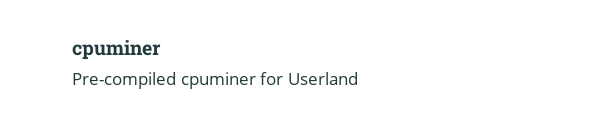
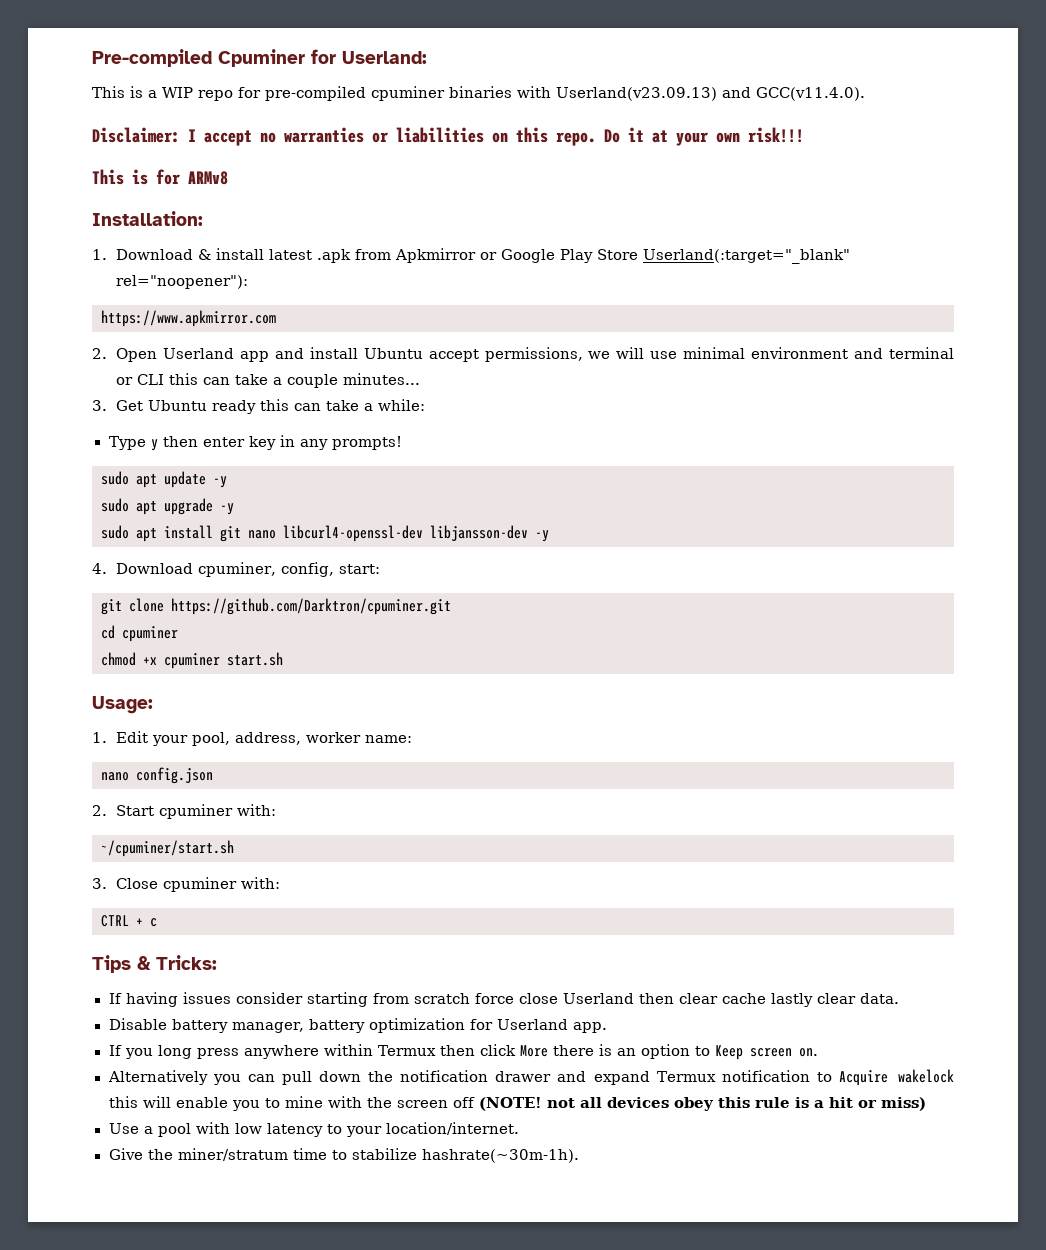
[72,40,161,59] [72,72,358,89] cpuminer // Pre-compiled cpuminer for Userland -> [92,49,427,67] [92,86,865,101] [92,127,804,146] [92,169,228,185] [92,211,203,226] [92,248,851,264] [116,275,249,289] [101,310,276,327] [92,347,954,362] [116,373,421,388] [92,399,426,414] [108,435,402,451] [101,471,227,488] [101,498,234,515] [101,525,549,542] [92,562,381,577] [101,598,451,615] [101,625,178,642] [101,652,283,669] [92,696,153,714] [92,731,413,746] [101,767,213,784] [92,804,277,819] [101,840,234,857] [92,877,281,892] [101,915,157,927] [92,955,217,973] [108,992,899,1007] [108,1018,608,1033] [108,1044,819,1060] [107,1069,954,1086] [108,1096,926,1111] [108,1122,519,1137] [108,1148,579,1163] Pre-compiled Cpuminer for Userland: // This is a WIP repo for pre-compiled cpuminer binaries with Userland(v23.09.13) and GCC(v11.4.0). // Disclaimer: I accept no warranties or liabilities on this repo. Do it at your own risk!!! // This is for ARMv8 // Installation: // 1. Download & install latest .apk from Apkmirror or Google Play Store Userland(:target="_blank" rel="noopener"): // https://www.apkmirror.com // 2. Open Userland app and install Ubuntu accept permissions, we will use minimal environment and terminal or CLI this can take a couple minutes... // 3. Get Ubuntu ready this can take a while: // Type y then enter key in any prompts! // sudo apt update -y // sudo apt upgrade -y // sudo apt install git nano libcurl4-openssl-dev libjansson-dev -y // 4. Download cpuminer, config, start: // git clone https://github.com/Darktron/cpuminer.git // cd cpuminer // chmod +x cpuminer start.sh // Usage: // 1. Edit your pool, address, worker name: // nano config.json // 2. Start cpuminer with: // ~/cpuminer/start.sh // 3. Close cpuminer with: // CTRL + c // Tips & Tricks: // If having issues consider starting from scratch force close Userland then clear cache lastly clear data. // Disable battery manager, battery optimization for Userland app. // If you long press anywhere within Termux then click More there is an option to Keep screen on. // Alternatively you can pull down the notification drawer and expand Termux notification to Acquire wakelock this will enable you to mine with the screen off (NOTE! not all devices obey this rule is a hit or miss) // Use a pool with low latency to your location/internet. // Give the miner/stratum time to stabilize hashrate(~30m-1h).

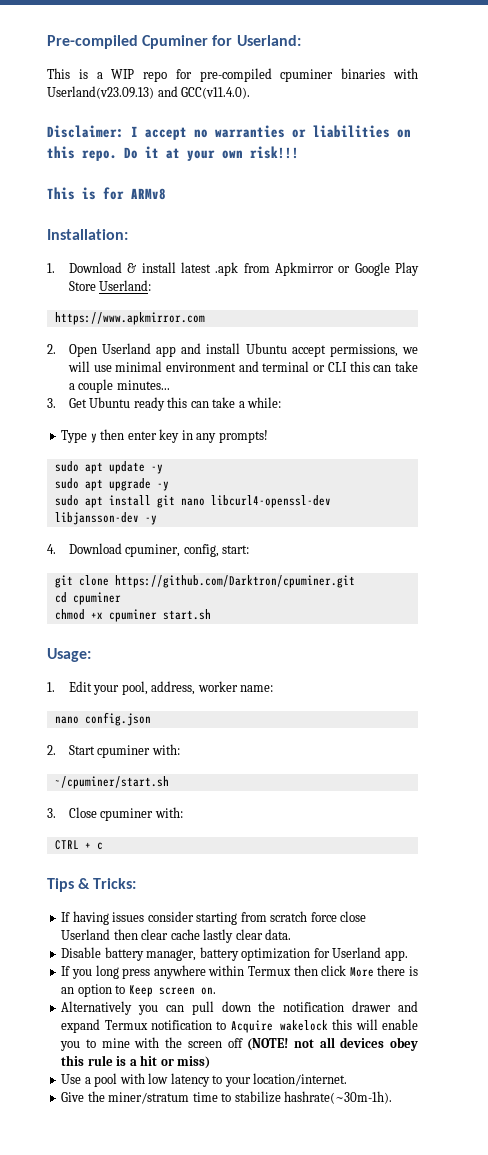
[643,249,851,264] [116,275,249,289] Userland(:target="_blank" rel="noopener"): -> [99,280,152,291] Userland:

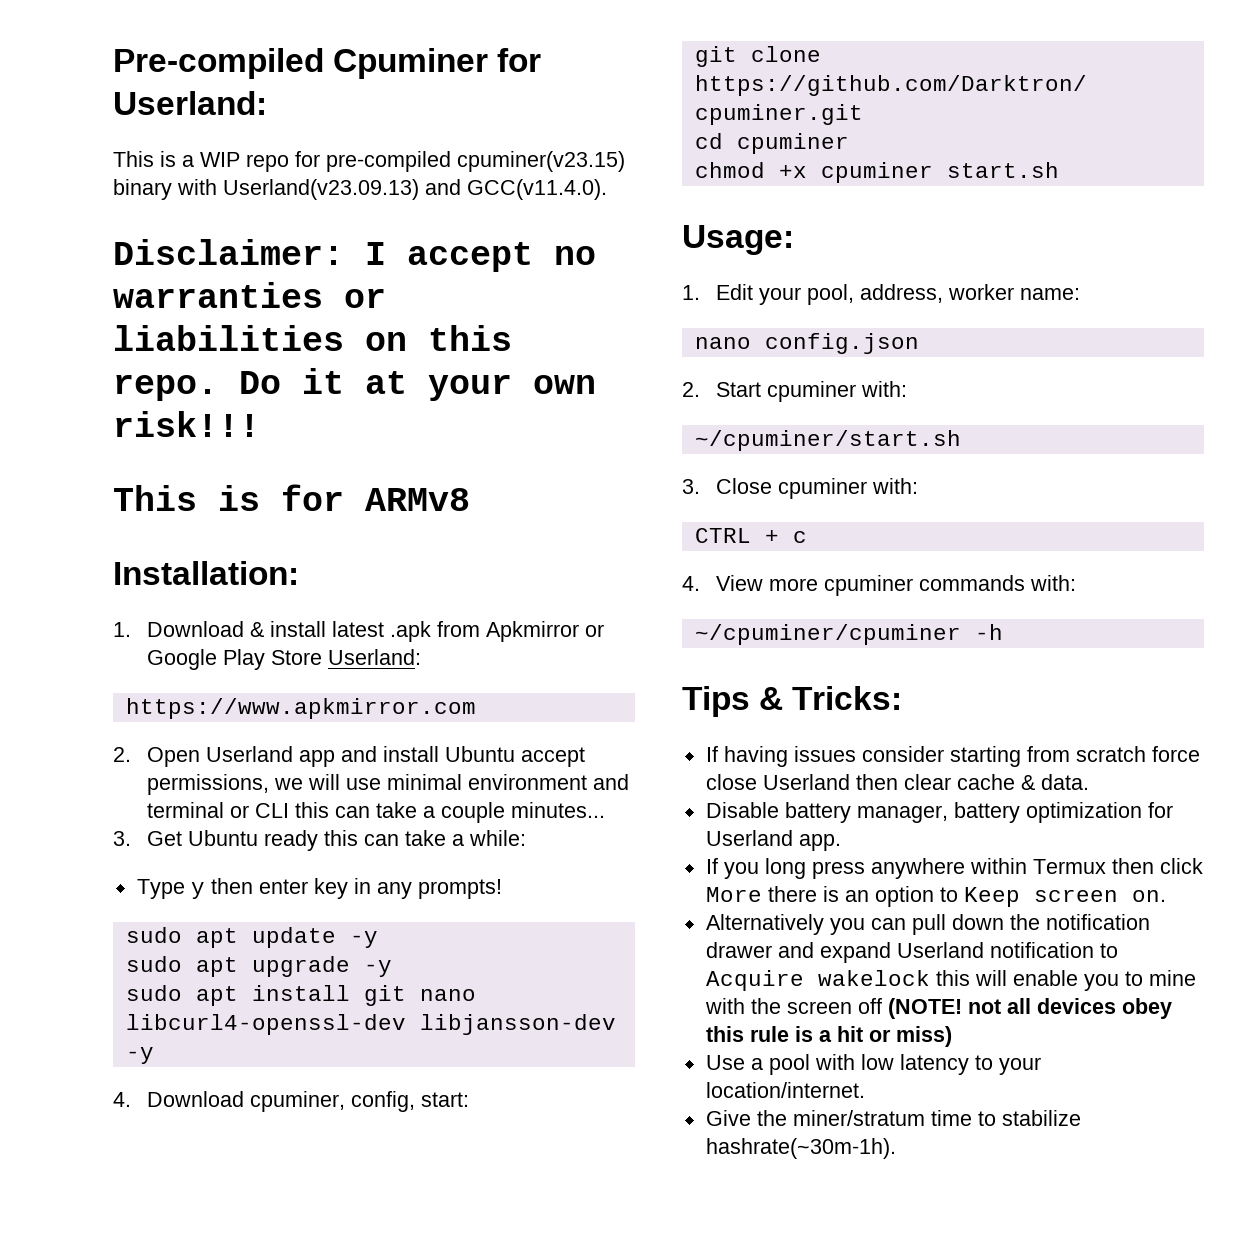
[280,68,386,82] cpuminer binaries -> [457,151,625,172] [113,179,172,200] cpuminer(v23.15) binary
(103, 846) none -> [682,575,1076,596] [694,624,1003,645] // 4. View more cpuminer commands with: // ~/cpuminer/cpuminer -h
[203,929,263,943] lastly clear -> [1020,775,1035,790] &
[104,1020,148,1030] Termux -> [896,942,984,958] Userland

